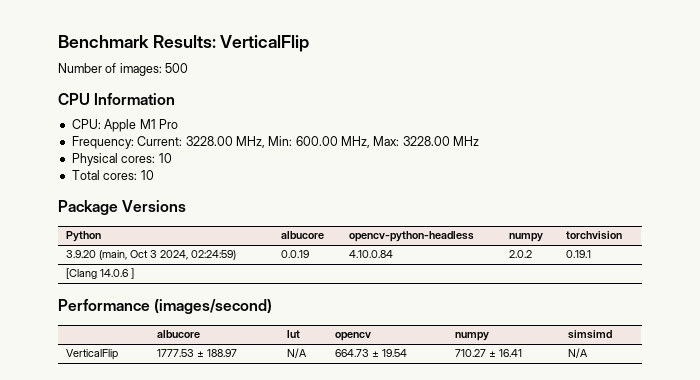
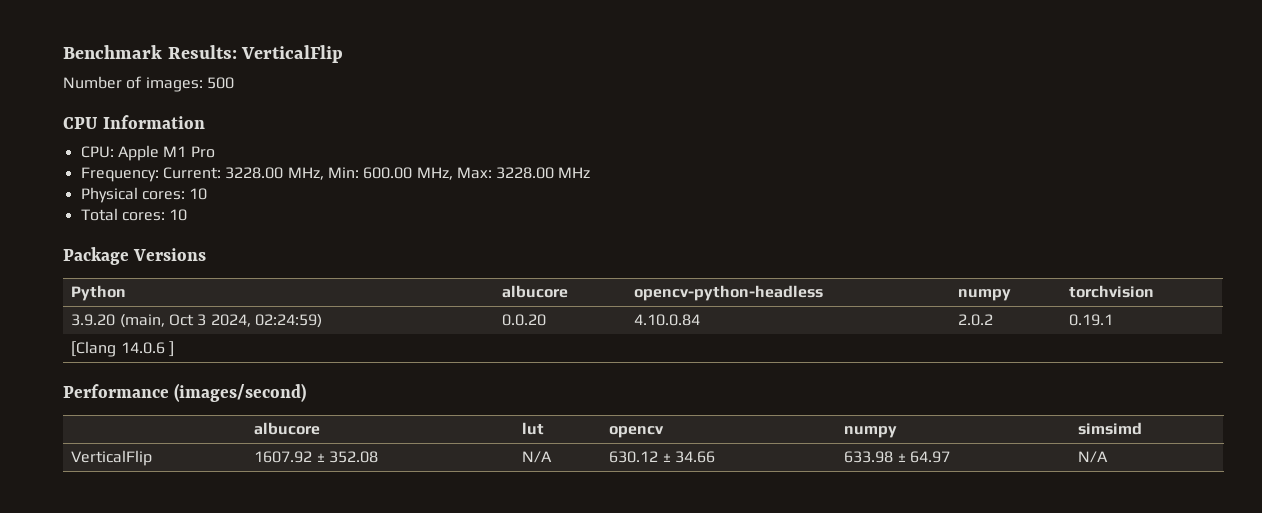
[281,250,310,258] 0.0.19 -> [502,314,547,326] 0.0.20
[157,349,238,357] [287,348,308,358] [335,349,408,357] [455,349,523,357] 1777.53 ± 188.97 | N/A | 664.73 ± 19.54 | 710.27 ± 16.41 -> [254,451,378,463] [522,451,553,463] [609,451,715,463] [844,451,950,463] 1607.92 ± 352.08 | N/A | 630.12 ± 34.66 | 633.98 ± 64.97

